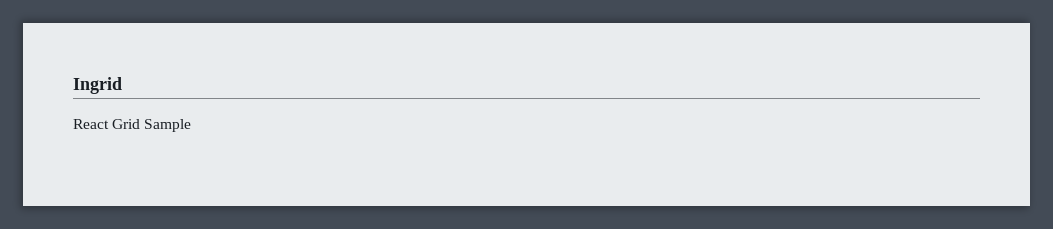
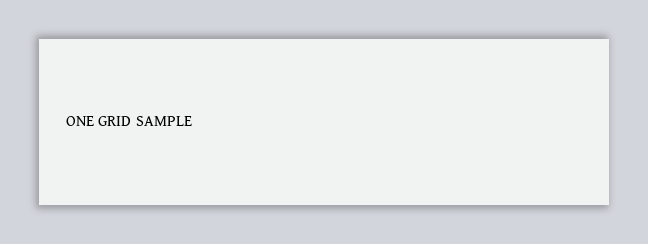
[73,77,122,94] [73,119,192,132] Ingrid // React Grid Sample -> [66,116,192,126] ONE GRID SAMPLE

